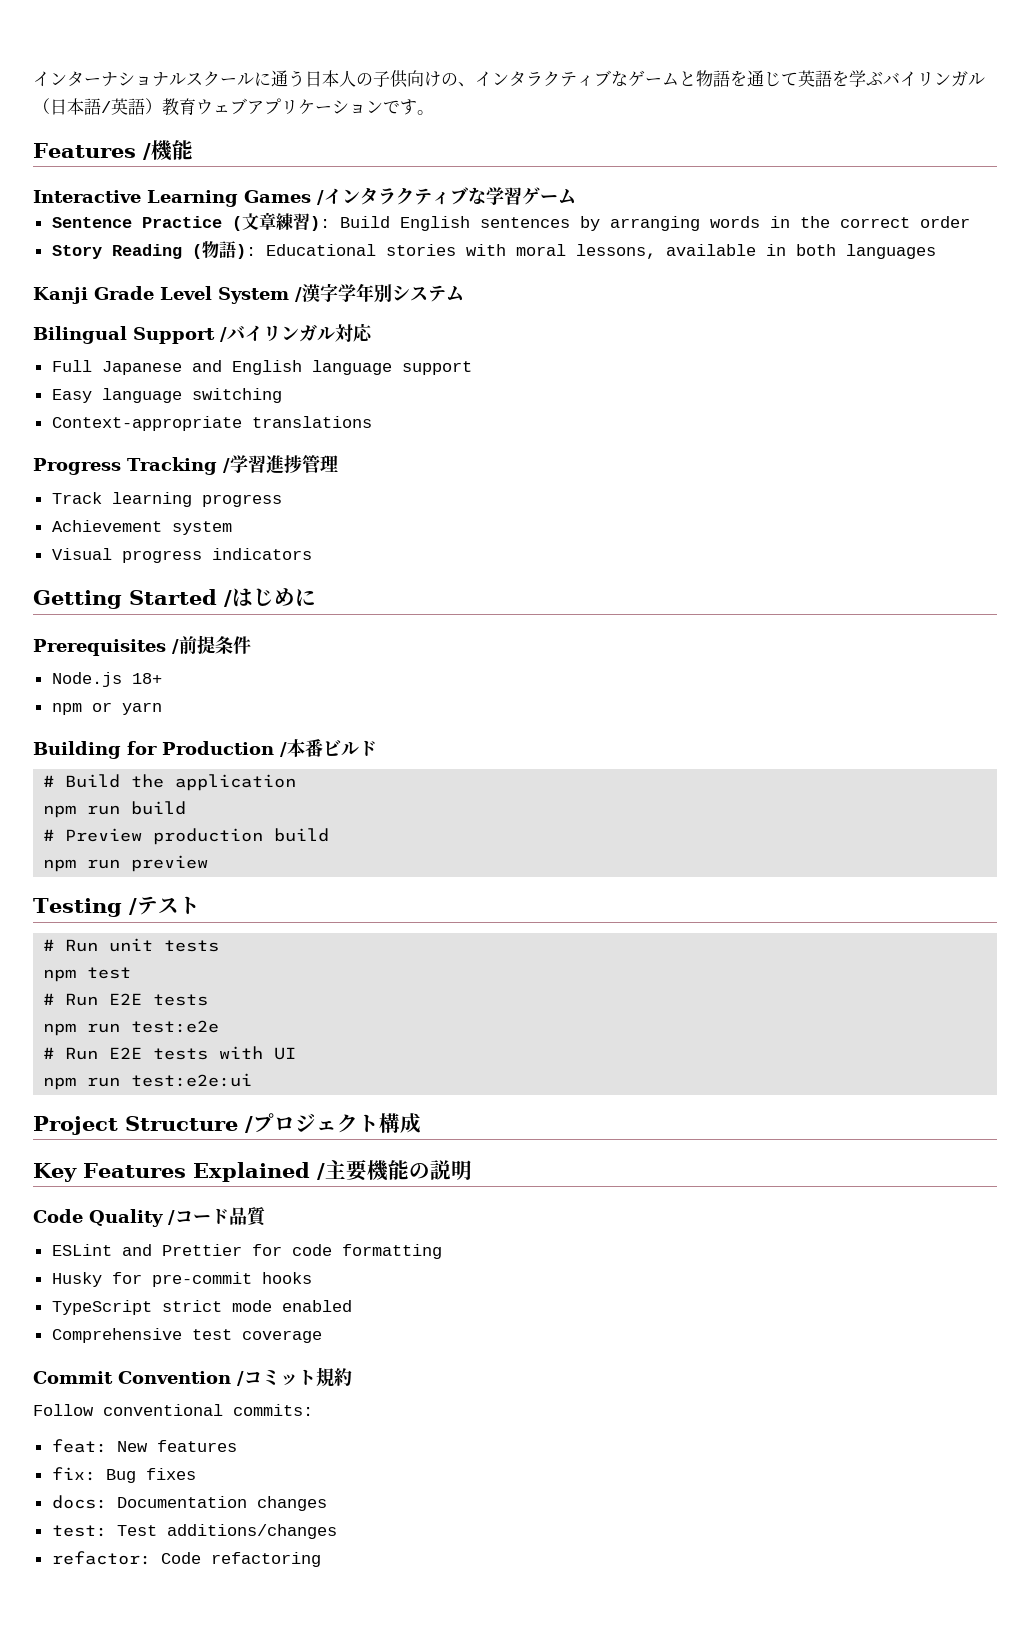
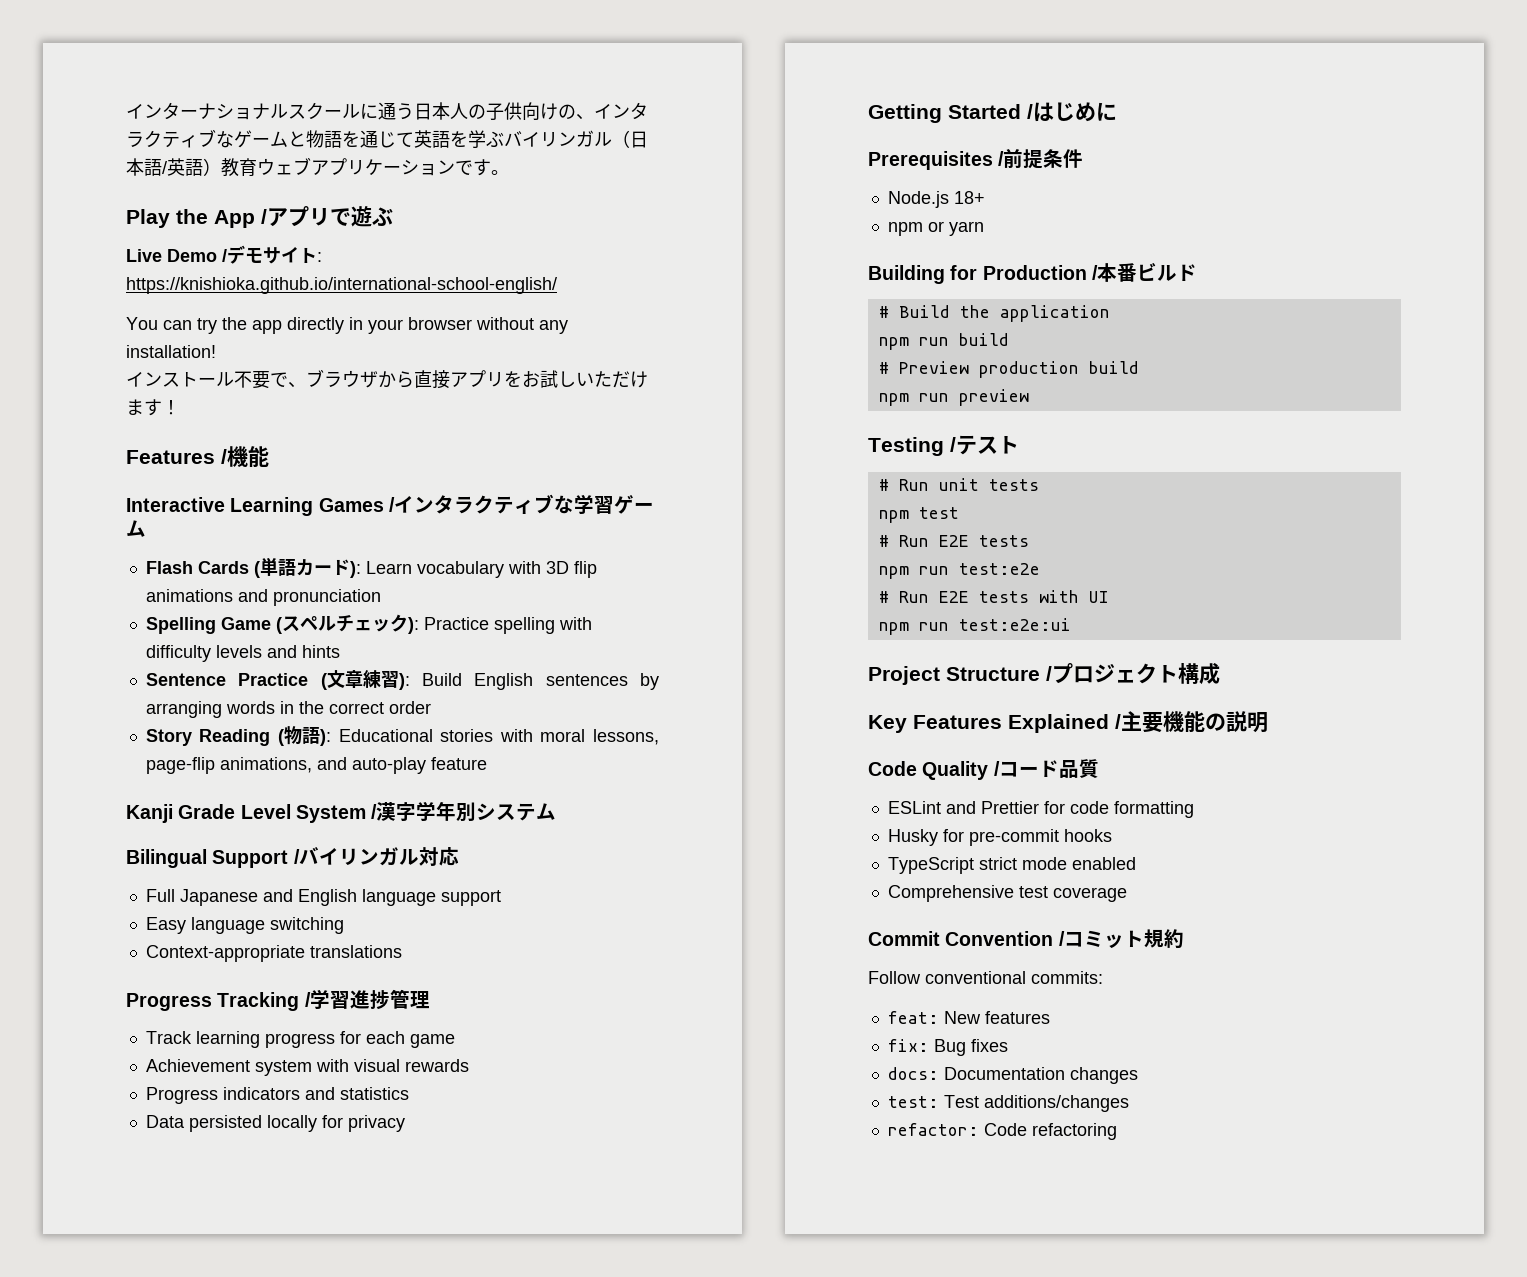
(434, 112) none -> [126,205,393,228] [126,245,322,264] [126,277,557,294] [126,317,568,334] [126,345,216,358] [126,369,648,389] [126,399,180,416] // Play the App /アプリで遊ぶ // Live Demo /デモサイト: https://knishioka.github.io/international-school-english/ // You can try the app directly in your browser without any installation! // インストール不要で、ブラウザから直接アプリをお試しいただけます！
(576, 196) none -> [145,557,597,578] [145,589,381,606] [145,614,592,634] [145,645,340,662] // Flash Cards (単語カード): Learn vocabulary with 3D flip animations and pronunciation // Spelling Game (スペルチェック): Practice spelling with difficulty levels and hints
[665,244,936,259] available in both languages -> [145,757,487,774] page-flip animations, and auto-play feature
(282, 500) none -> [339,1031,455,1048] for each game
[51,548,312,563] // Visual progress indicators -> [315,1059,469,1072] [145,1087,409,1104] [145,1115,405,1132] with visual rewards // Progress indicators and statistics // Data persisted locally for privacy

